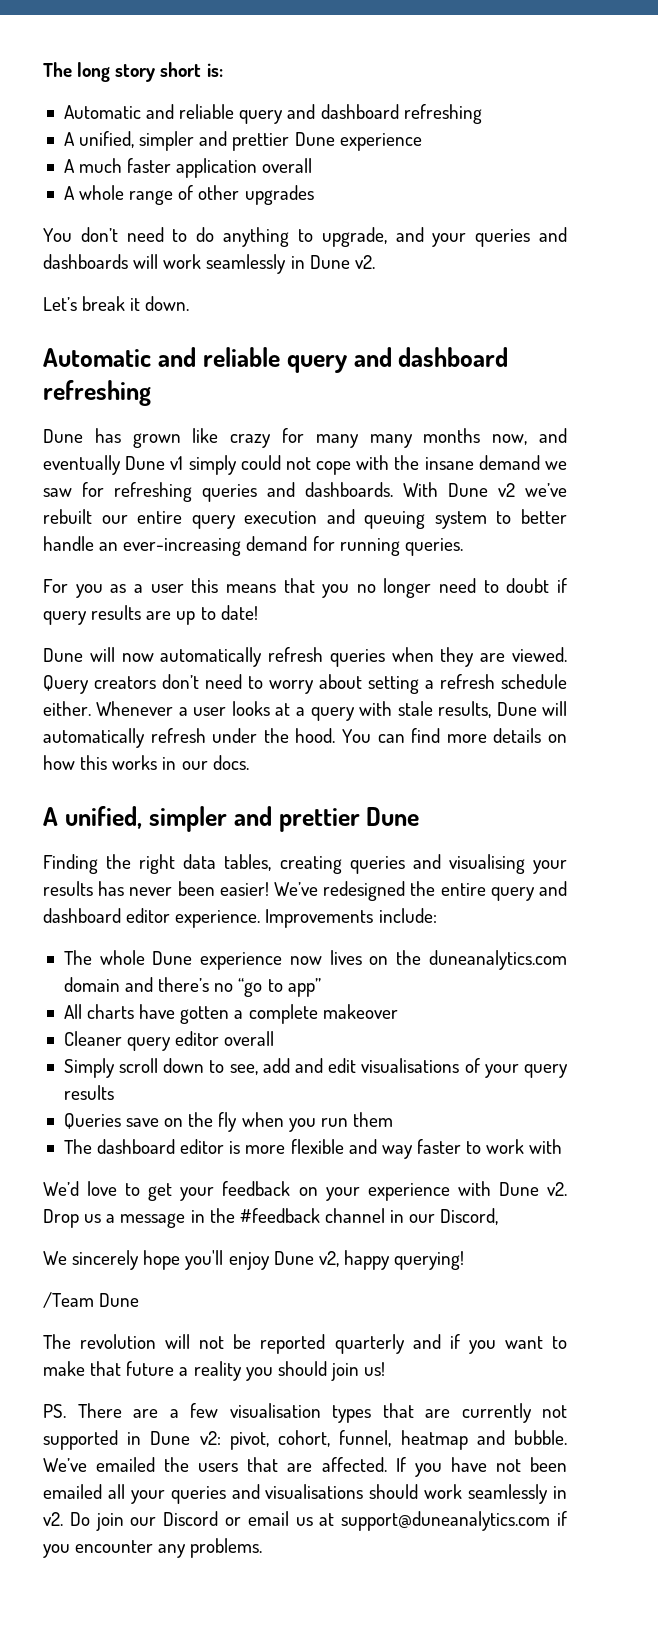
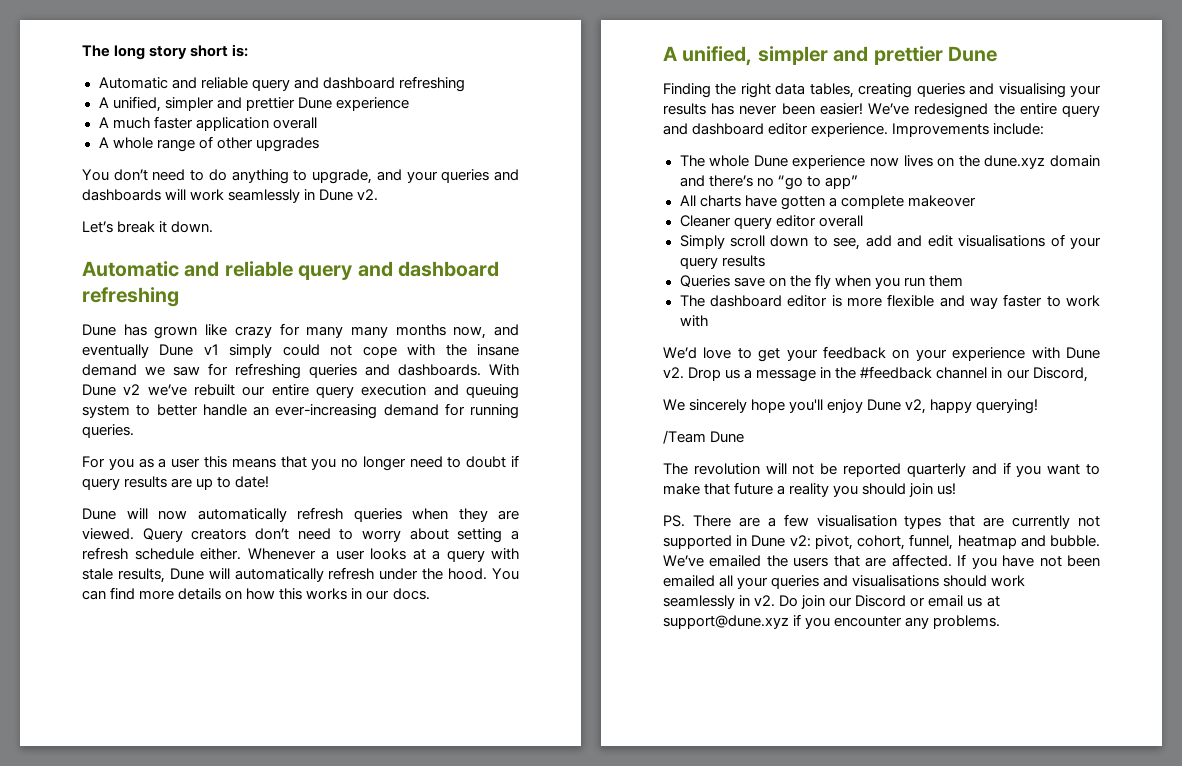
[428,950,567,970] duneanalytics.com -> [984,155,1046,169] dune.xyz
[341,1511,551,1531] support@duneanalytics.com -> [663,615,789,629] support@dune.xyz

